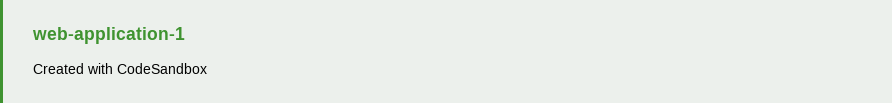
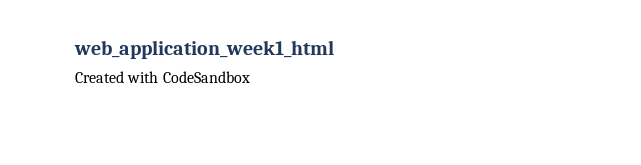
[32,27,185,44] web-application-1 -> [74,40,334,59] web_application_week1_html

